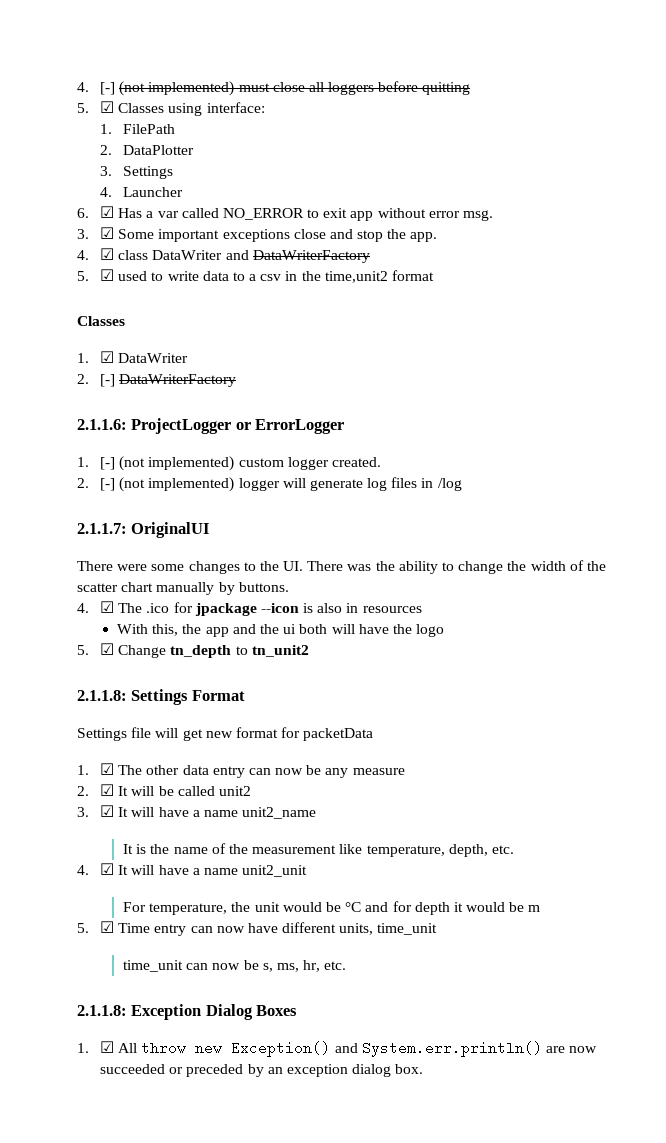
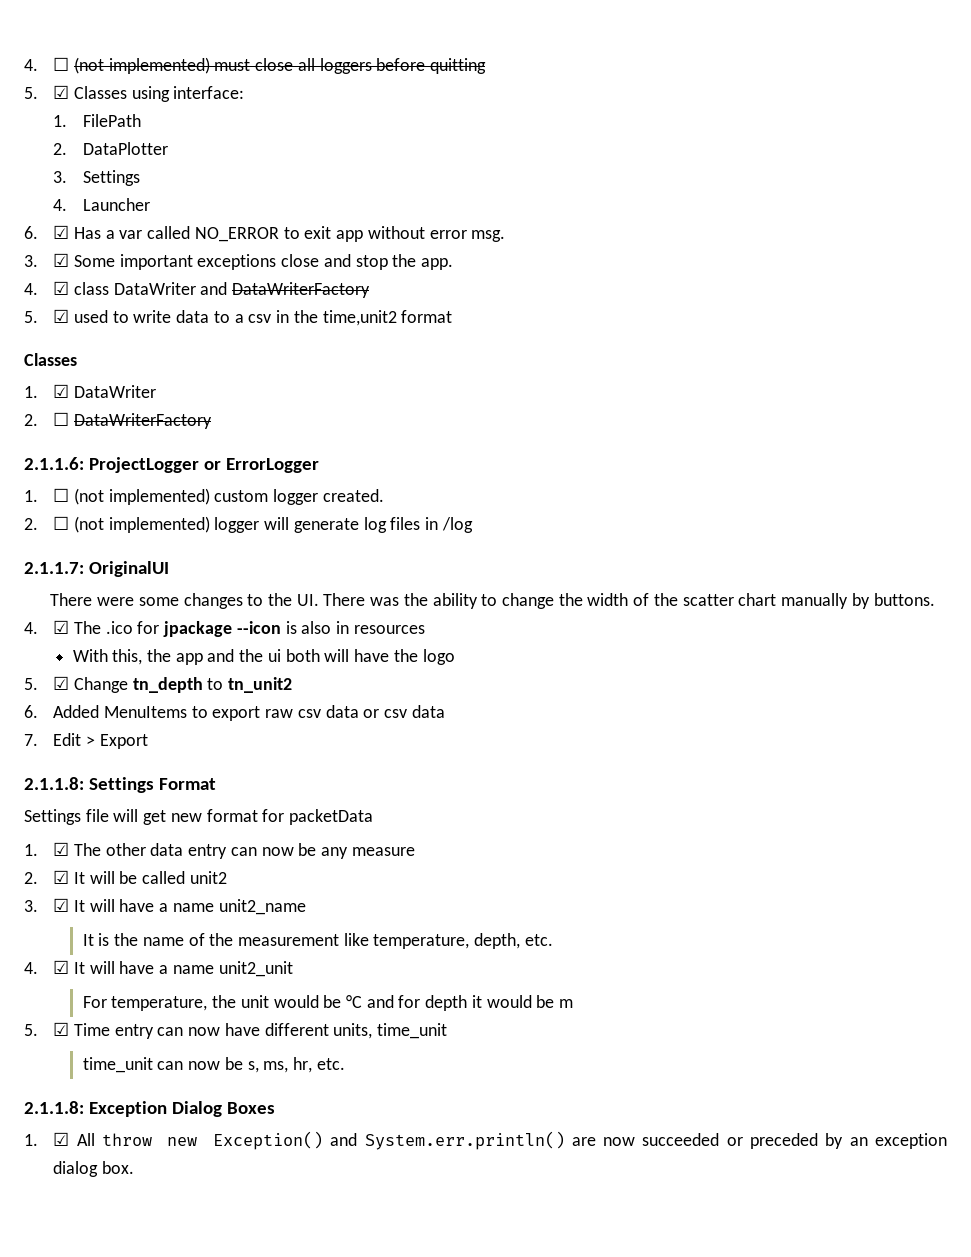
[77,82,116,95] 4. [-] -> [24,57,70,71] 4. ☐
[100,374,116,387] [-] -> [53,412,70,426] ☐
[100,457,116,470] [-] -> [53,488,70,502] ☐
[100,478,116,491] [-] -> [53,516,70,530] ☐
(309, 651) none -> [24,705,445,721] [24,733,148,749] // 6. Added MenuItems to export raw csv data or csv data // 7. Edit > Export

